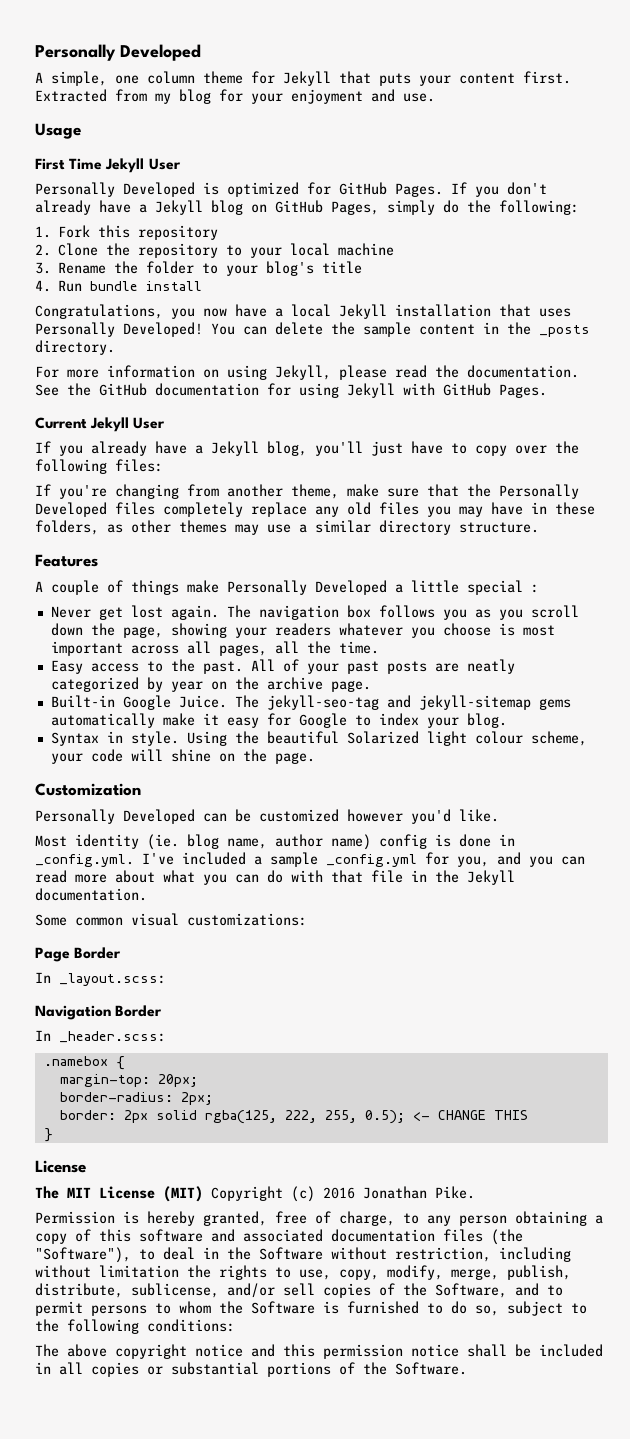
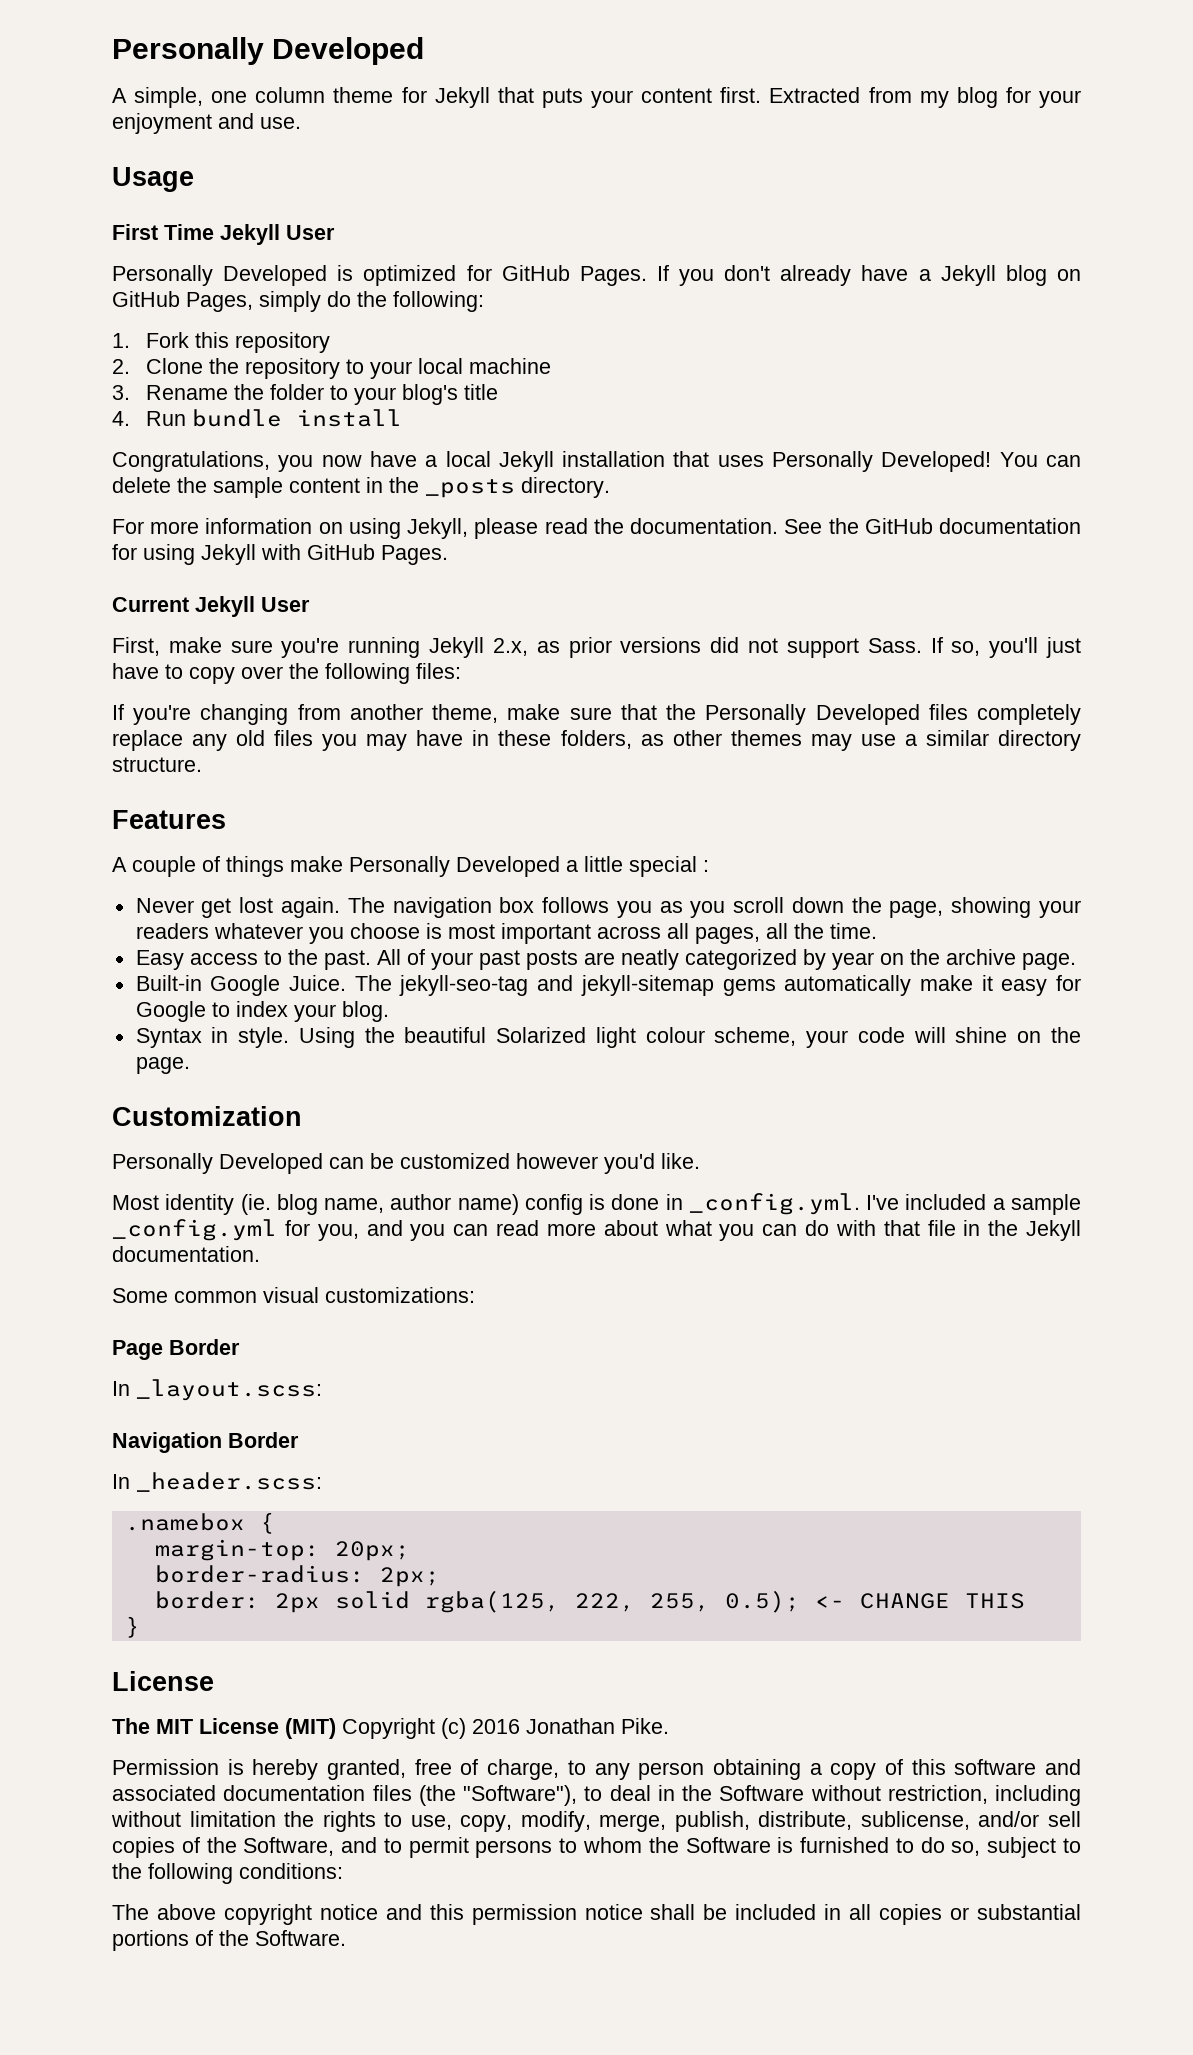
[35,441,307,456] If you already have a Jekyll blog, -> [112,637,981,658] First, make sure you're running Jekyll 2.x, as prior versions did not support Sass. If so,

